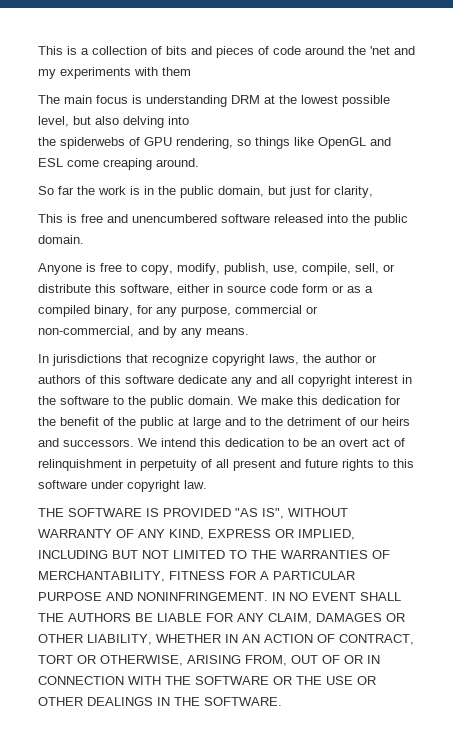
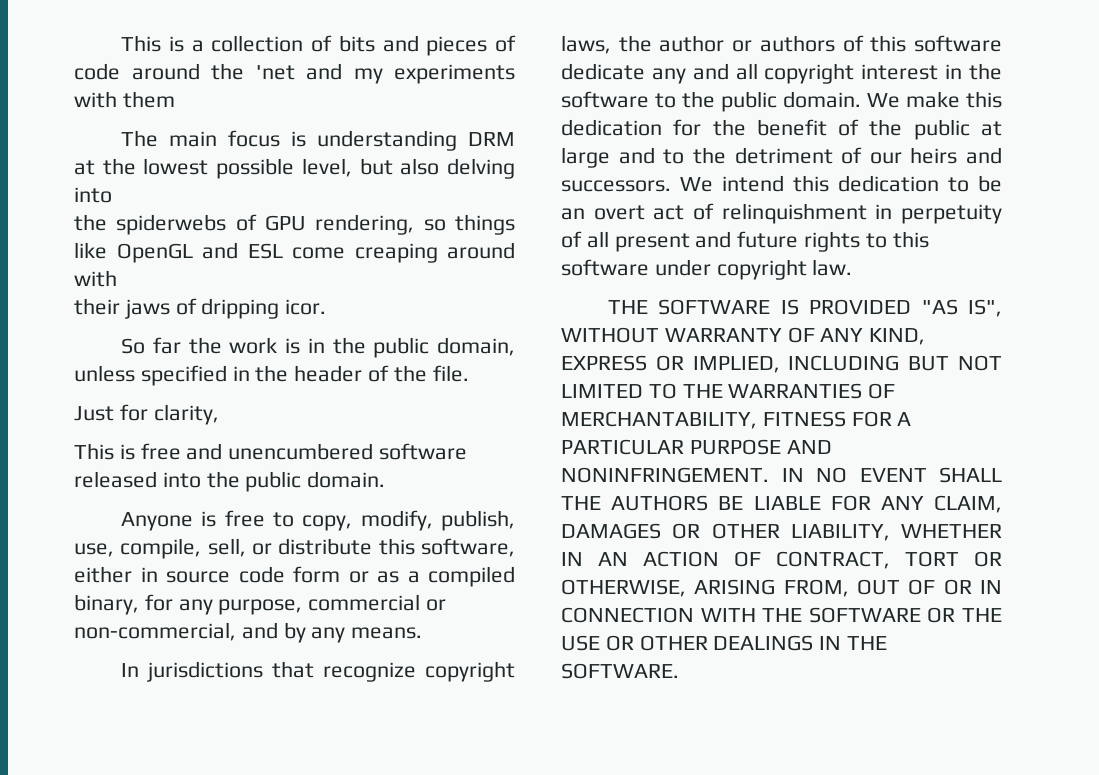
[156,158,199,167] around. -> [447,242,515,259] [74,270,117,287] [74,298,327,319] around with // their jaws of dripping icor.
[268,186,311,198] but just -> [74,365,469,386] [74,406,114,421] unless specified in the header of the file. // Just

